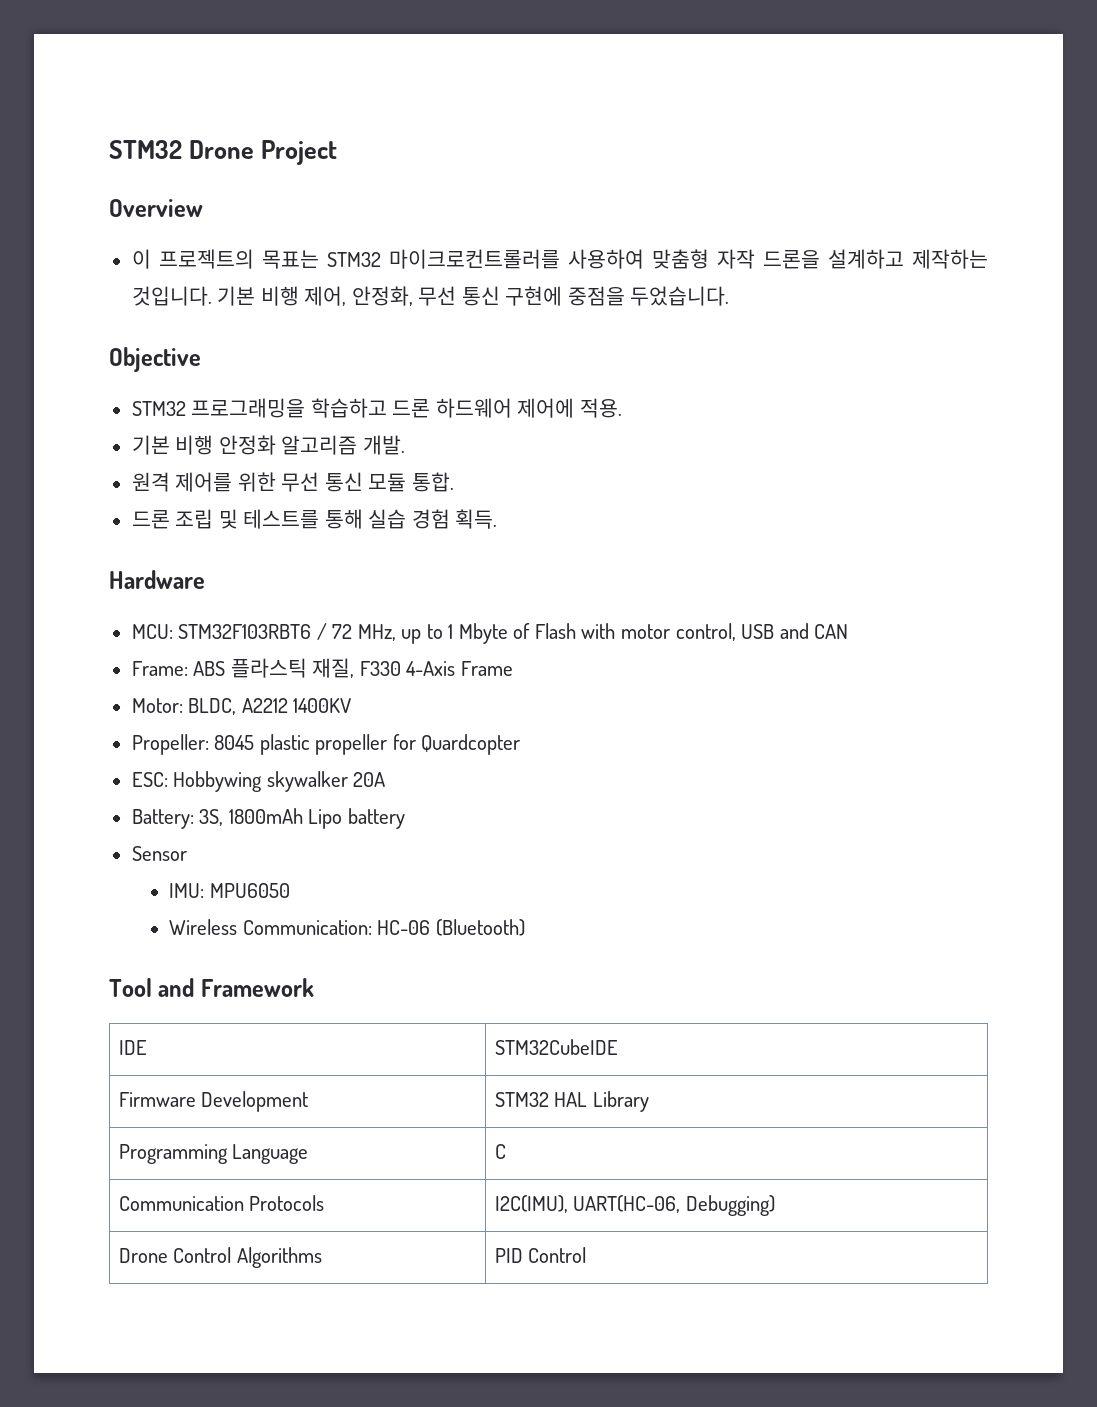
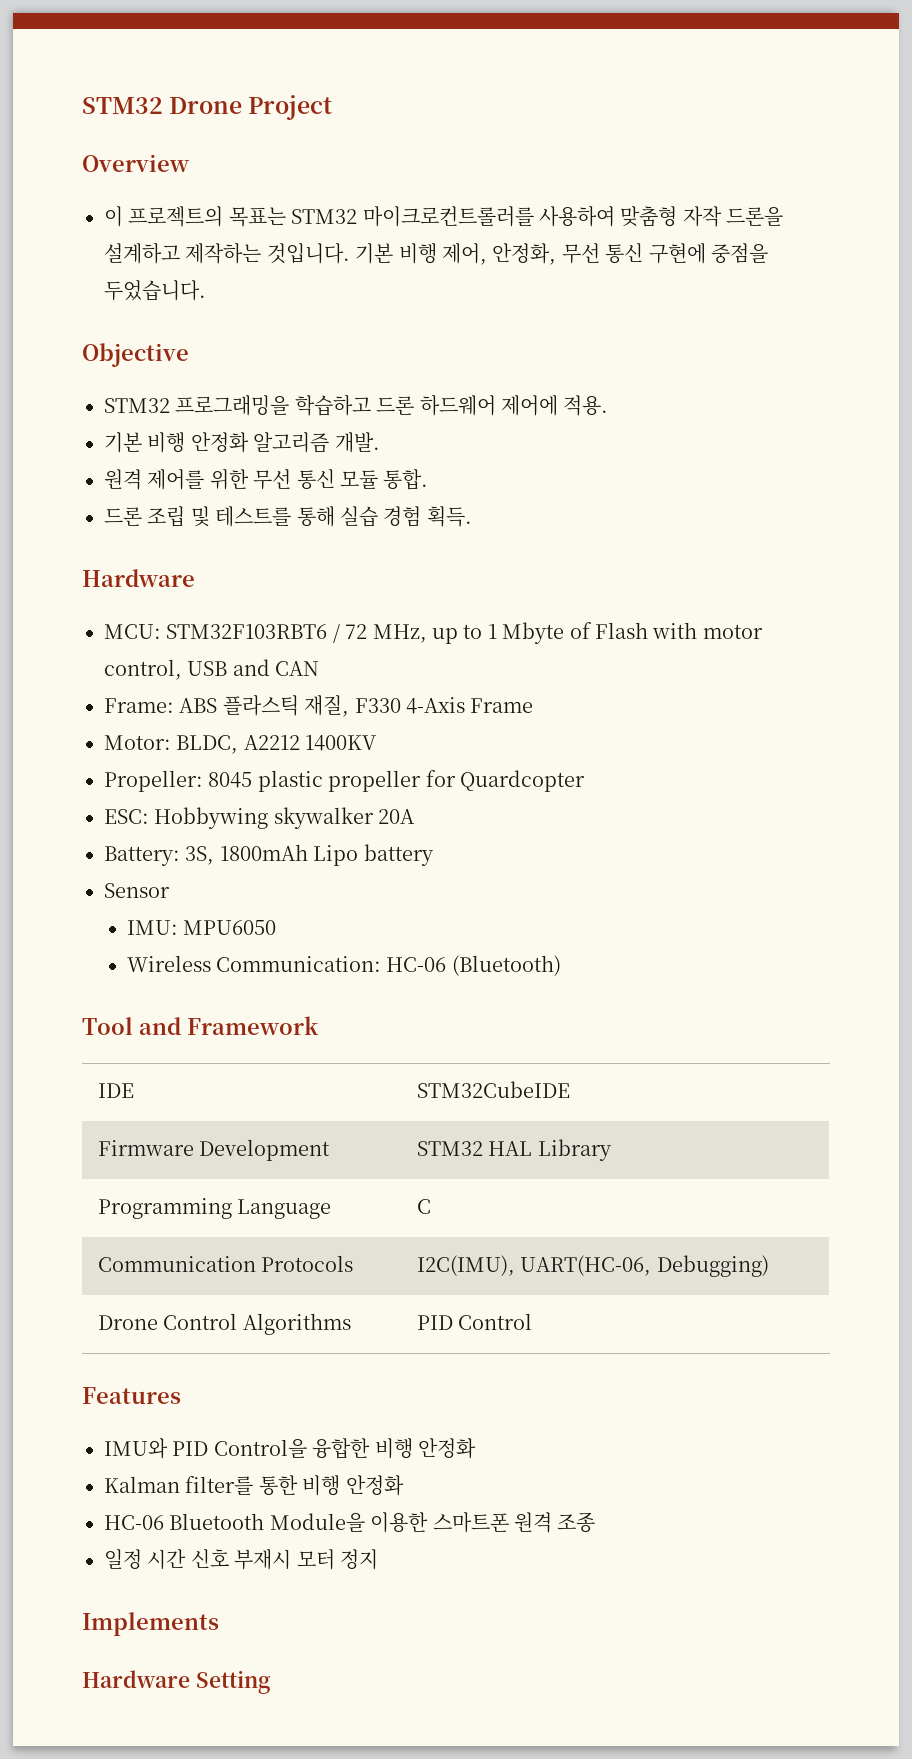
(587, 1255) none -> [82,1387,181,1404] [104,1438,476,1459] [104,1475,404,1496] [104,1512,596,1533] [104,1549,378,1570] [82,1612,219,1636] [82,1670,271,1694] // Features // IMU와 PID Control을 융합한 비행 안정화 // Kalman filter를 통한 비행 안정화 // HC-06 Bluetooth Module을 이용한 스마트폰 원격 조종 // 일정 시간 신호 부재시 모터 정지 // Implements // Hardware Setting

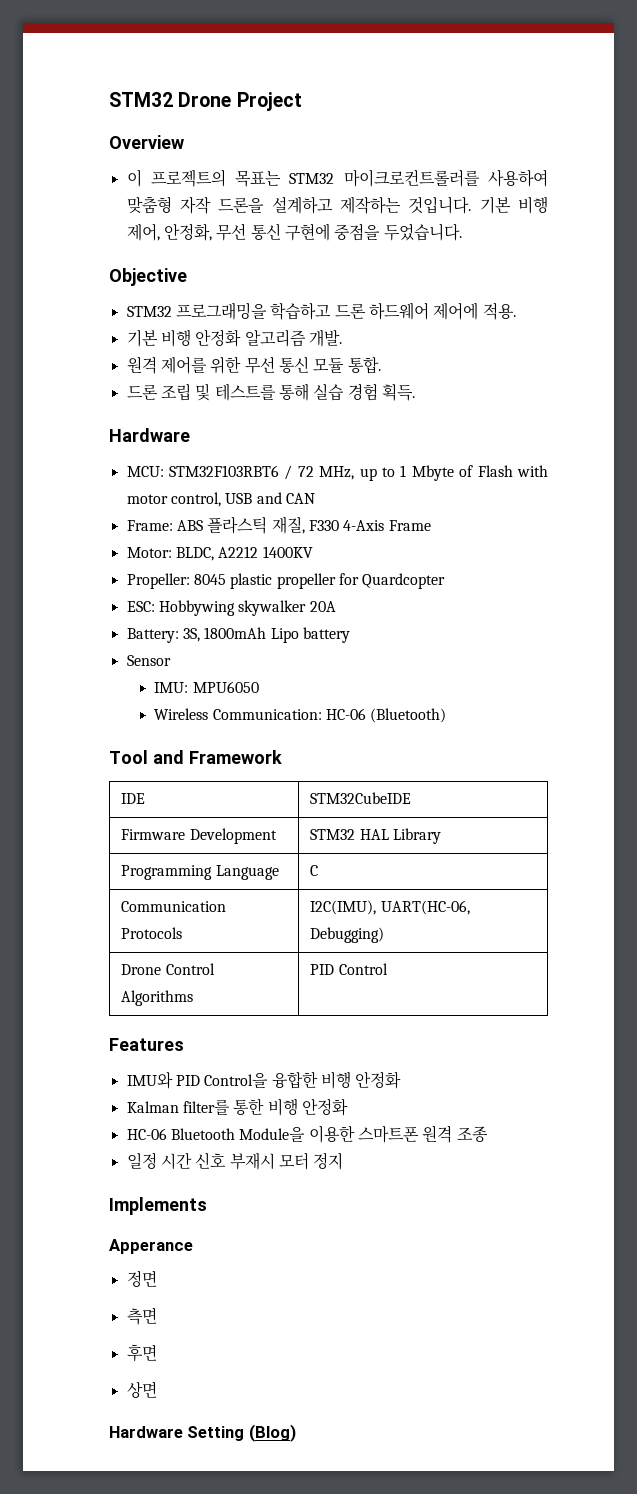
(219, 1624) none -> [109,1239,193,1254] [126,1270,157,1287] [126,1307,157,1325] [126,1344,157,1362] [126,1381,157,1398] // Apperance // 정면 // 측면 // 후면 // 상면
(271, 1682) none -> [248,1424,296,1442] (Blog)

